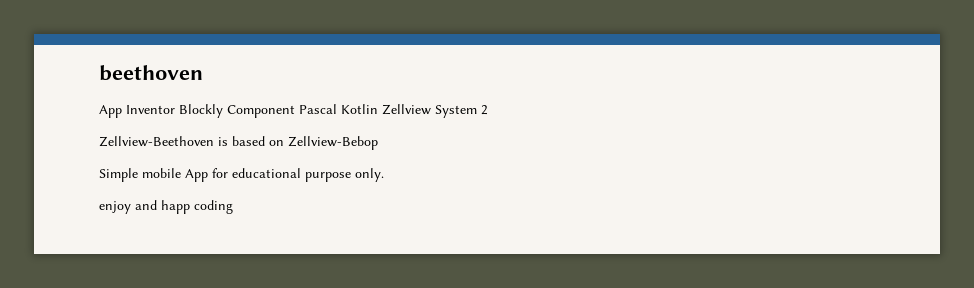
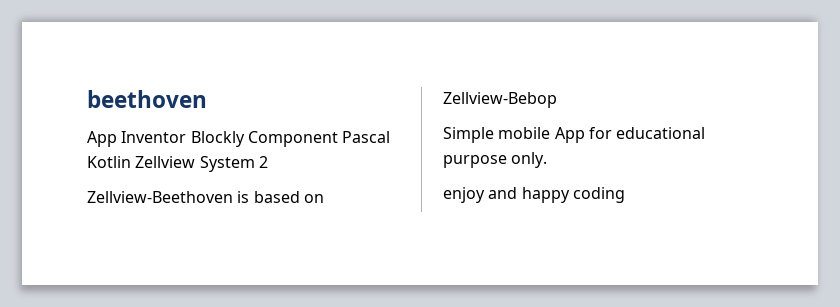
[161,200,190,214] happ -> [521,187,570,203] happy

